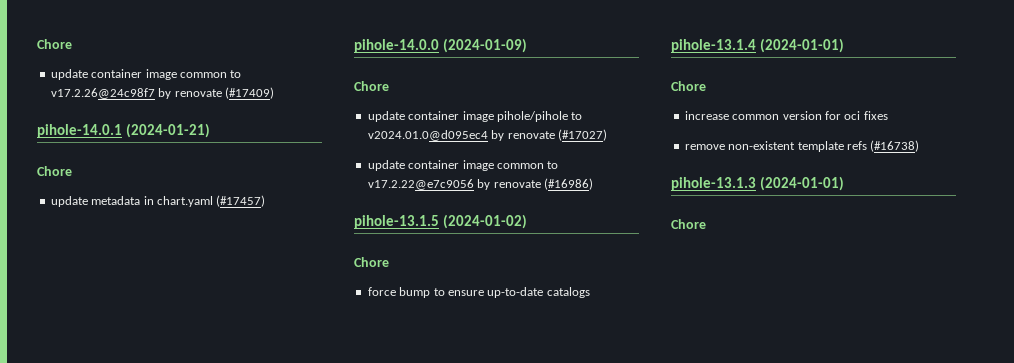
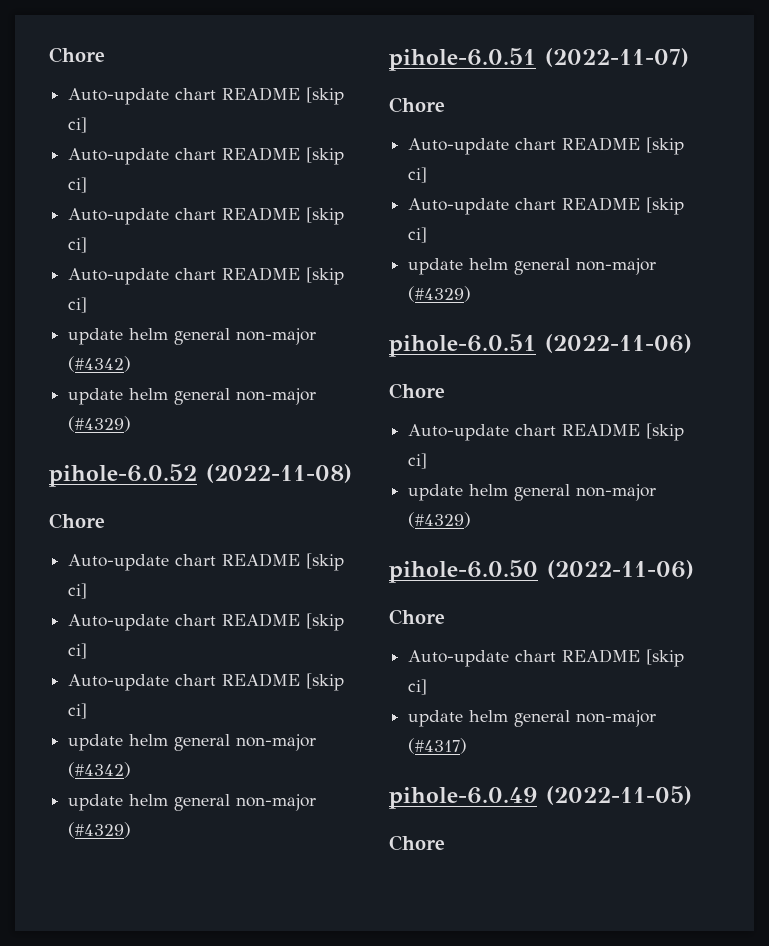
[37,39,72,49] [50,69,242,80] [50,87,274,99] [37,123,210,138] [37,166,72,176] [50,195,266,207] [354,38,527,53] [354,81,389,91] [367,111,583,122] [367,129,607,141] [367,160,559,171] [367,178,593,190] [354,214,527,229] [354,257,389,267] [367,287,590,298] [671,38,844,53] [671,81,706,91] [684,111,888,120] [684,140,920,152] [671,176,844,191] Chore // update container image common to v17.2.26@24c98f7 by renovate (#17409) // pihole-14.0.1 (2024-01-21) // Chore // update metadata in chart.yaml (#17457) // pihole-14.0.0 (2024-01-09) // Chore // update container image pihole/pihole to v2024.01.0@d095ec4 by renovate (#17027) // update container image common to v17.2.22@e7c9056 by renovate (#16986) // pihole-13.1.5 (2024-01-02) // Chore // force bump to ensure up-to-date catalogs // pihole-13.1.4 (2024-01-01) // Chore // increase common version for oci fixes // remove non-existent template refs (#16738) // pihole-13.1.3 (2024-01-01) -> [49,47,105,63] [68,87,345,105] [68,117,88,133] [68,147,345,165] [68,177,88,193] [68,207,345,225] [68,237,88,253] [68,267,345,285] [68,297,88,313] [68,328,317,345] [68,356,132,372] [68,388,317,405] [68,416,132,432] [49,464,352,487] [49,513,105,529] [68,553,345,571] [68,583,88,599] [68,613,345,631] [68,643,88,659] [68,673,345,691] [68,703,88,719] [68,734,317,751] [68,762,132,778] [68,794,317,811] [68,822,132,838] [389,48,689,71] [389,97,445,113] [408,137,685,155] [408,167,428,183] [408,197,685,215] [408,227,428,243] [408,258,657,275] [408,286,472,302] [389,334,692,357] [389,383,445,399] [408,423,685,441] [408,453,428,469] [408,484,657,501] [408,512,472,528] [389,560,694,583] [389,609,445,625] [408,649,685,667] [408,679,428,695] [408,710,657,727] [408,738,468,754] [389,786,692,809] Chore // Auto-update chart README [skip ci] // Auto-update chart README [skip ci] // Auto-update chart README [skip ci] // Auto-update chart README [skip ci] // update helm general non-major (#4342) // update helm general non-major (#4329) // pihole-6.0.52 (2022-11-08) // Chore // Auto-update chart README [skip ci] // Auto-update chart README [skip ci] // Auto-update chart README [skip ci] // update helm general non-major (#4342) // update helm general non-major (#4329) // pihole-6.0.51 (2022-11-07) // Chore // Auto-update chart README [skip ci] // Auto-update chart README [skip ci] // update helm general non-major (#4329) // pihole-6.0.51 (2022-11-06) // Chore // Auto-update chart README [skip ci] // update helm general non-major (#4329) // pihole-6.0.50 (2022-11-06) // Chore // Auto-update chart README [skip ci] // update helm general non-major (#4317) // pihole-6.0.49 (2022-11-05)

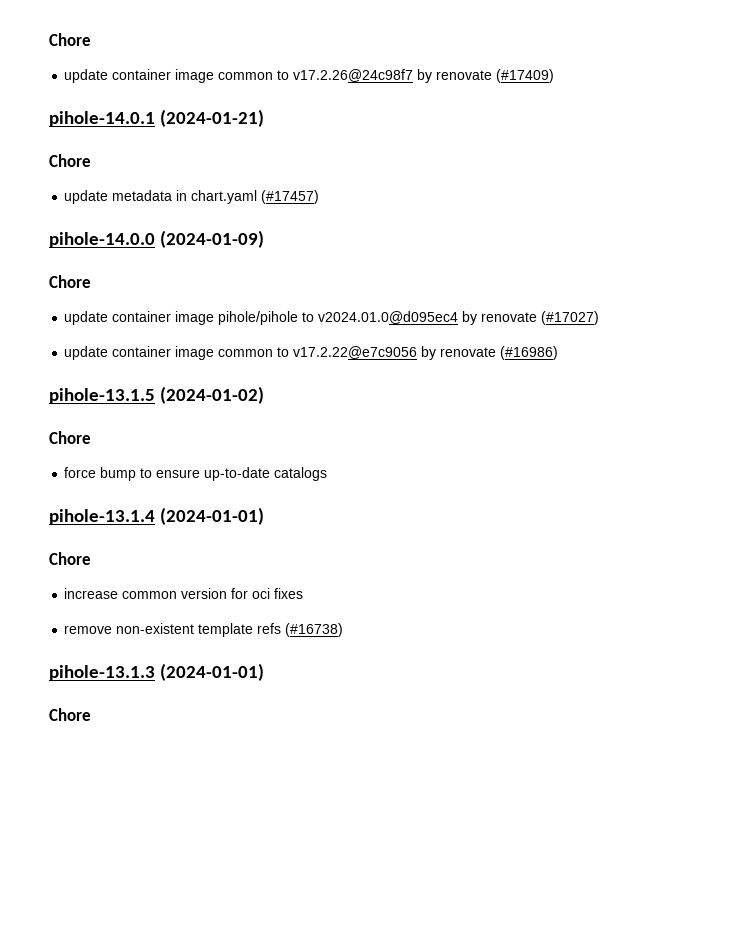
[49,47,105,63] [68,87,345,105] [68,117,88,133] [68,147,345,165] [68,177,88,193] [68,207,345,225] [68,237,88,253] [68,267,345,285] [68,297,88,313] [68,328,317,345] [68,356,132,372] [68,388,317,405] [68,416,132,432] [49,464,352,487] [49,513,105,529] [68,553,345,571] [68,583,88,599] [68,613,345,631] [68,643,88,659] [68,673,345,691] [68,703,88,719] [68,734,317,751] [68,762,132,778] [68,794,317,811] [68,822,132,838] [389,48,689,71] [389,97,445,113] [408,137,685,155] [408,167,428,183] [408,197,685,215] [408,227,428,243] [408,258,657,275] [408,286,472,302] [389,334,692,357] [389,383,445,399] [408,423,685,441] [408,453,428,469] [408,484,657,501] [408,512,472,528] [389,560,694,583] [389,609,445,625] [408,649,685,667] [408,679,428,695] [408,710,657,727] [408,738,468,754] [389,786,692,809] Chore // Auto-update chart README [skip ci] // Auto-update chart README [skip ci] // Auto-update chart README [skip ci] // Auto-update chart README [skip ci] // update helm general non-major (#4342) // update helm general non-major (#4329) // pihole-6.0.52 (2022-11-08) // Chore // Auto-update chart README [skip ci] // Auto-update chart README [skip ci] // Auto-update chart README [skip ci] // update helm general non-major (#4342) // update helm general non-major (#4329) // pihole-6.0.51 (2022-11-07) // Chore // Auto-update chart README [skip ci] // Auto-update chart README [skip ci] // update helm general non-major (#4329) // pihole-6.0.51 (2022-11-06) // Chore // Auto-update chart README [skip ci] // update helm general non-major (#4329) // pihole-6.0.50 (2022-11-06) // Chore // Auto-update chart README [skip ci] // update helm general non-major (#4317) // pihole-6.0.49 (2022-11-05) -> [49,33,91,46] [64,69,555,83] [49,109,264,127] [49,154,91,167] [64,190,320,204] [49,230,264,248] [49,275,91,288] [64,311,600,325] [64,346,559,360] [49,386,264,404] [49,431,91,444] [64,467,328,481] [49,507,264,525] [49,552,91,565] [64,588,304,599] [64,623,344,637] [49,663,264,681] Chore // update container image common to v17.2.26@24c98f7 by renovate (#17409) // pihole-14.0.1 (2024-01-21) // Chore // update metadata in chart.yaml (#17457) // pihole-14.0.0 (2024-01-09) // Chore // update container image pihole/pihole to v2024.01.0@d095ec4 by renovate (#17027) // update container image common to v17.2.22@e7c9056 by renovate (#16986) // pihole-13.1.5 (2024-01-02) // Chore // force bump to ensure up-to-date catalogs // pihole-13.1.4 (2024-01-01) // Chore // increase common version for oci fixes // remove non-existent template refs (#16738) // pihole-13.1.3 (2024-01-01)

